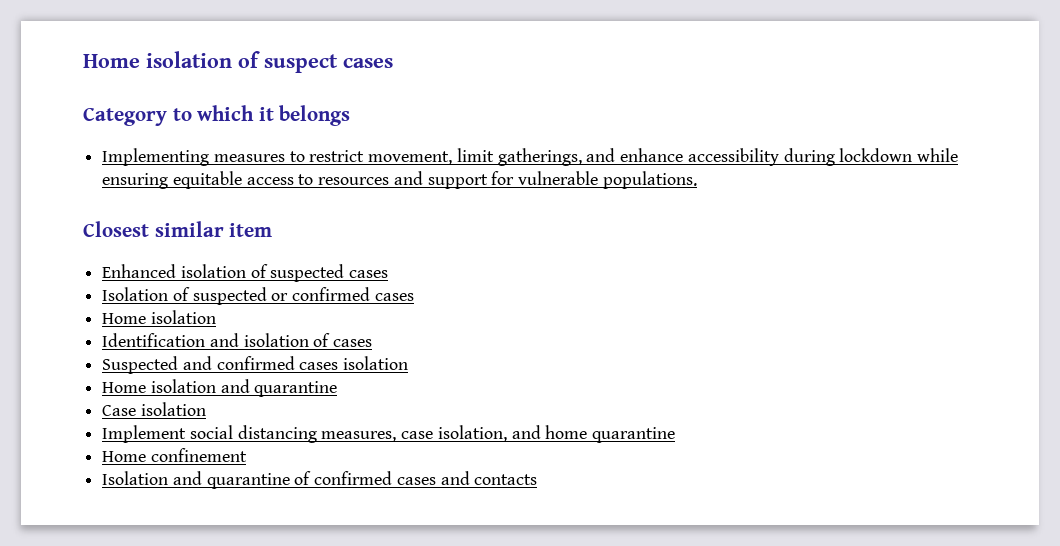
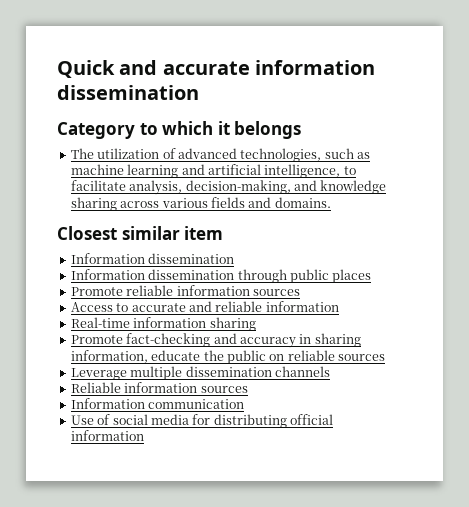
[83,51,393,73] Home isolation of suspect cases -> [57,60,376,78] [57,85,199,100] Quick and accurate information dissemination
[102,148,958,166] [102,171,697,189] [83,221,273,237] [102,264,389,282] [102,287,414,305] [102,310,216,324] [102,333,373,347] [102,356,409,374] [102,379,338,397] [102,402,206,416] [102,425,676,443] [102,448,247,462] [102,471,538,489] Implementing measures to restrict movement, limit gatherings, and enhance accessibility during lockdown while ensuring equitable access to resources and support for vulnerable populations. // Closest similar item // Enhanced isolation of suspected cases // Isolation of suspected or confirmed cases // Home isolation // Identification and isolation of cases // Suspected and confirmed cases isolation // Home isolation and quarantine // Case isolation // Implement social distancing measures, case isolation, and home quarantine // Home confinement // Isolation and quarantine of confirmed cases and contacts -> [70,148,370,162] [70,164,356,178] [70,180,387,195] [70,197,331,211] [57,226,224,240] [70,253,235,264] [70,269,372,283] [70,285,300,296] [70,301,339,312] [70,317,256,331] [70,333,361,348] [70,350,385,364] [70,366,330,380] [70,382,248,393] [70,398,245,409] [70,414,333,428] [70,430,144,441] The utilization of advanced technologies, such as machine learning and artificial intelligence, to facilitate analysis, decision-making, and knowledge sharing across various fields and domains. // Closest similar item // Information dissemination // Information dissemination through public places // Promote reliable information sources // Access to accurate and reliable information // Real-time information sharing // Promote fact-checking and accuracy in sharing information, educate the public on reliable sources // Leverage multiple dissemination channels // Reliable information sources // Information communication // Use of social media for distributing official information

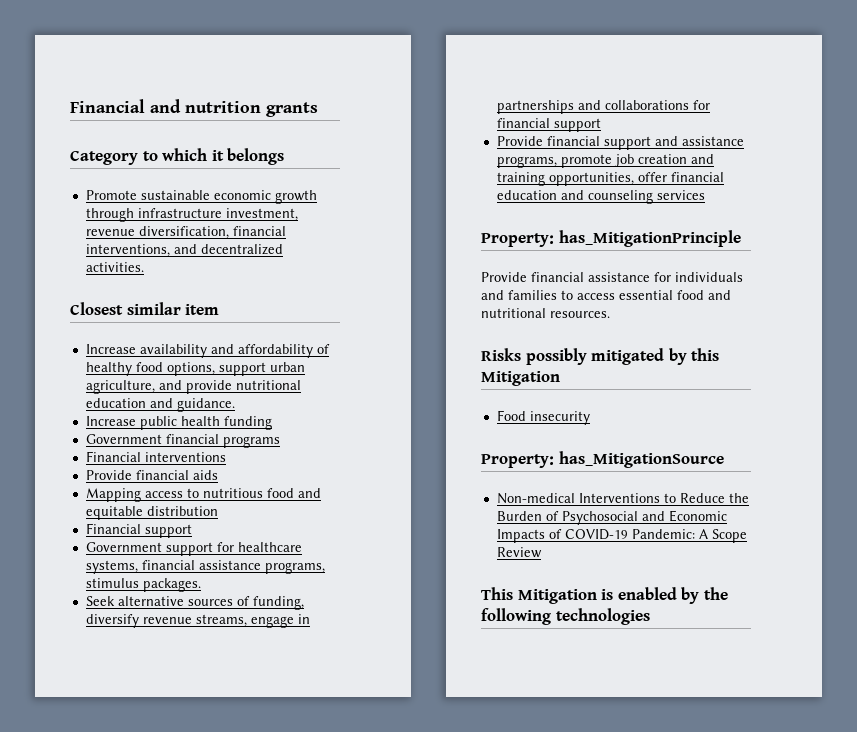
[57,60,376,78] [57,85,199,100] Quick and accurate information dissemination -> [70,99,318,117] Financial and nutrition grants
[70,148,370,162] [70,164,356,178] [70,180,387,195] [70,197,331,211] [57,226,224,240] [70,253,235,264] [70,269,372,283] [70,285,300,296] [70,301,339,312] [70,317,256,331] [70,333,361,348] [70,350,385,364] [70,366,330,380] [70,382,248,393] [70,398,245,409] [70,414,333,428] [70,430,144,441] The utilization of advanced technologies, such as machine learning and artificial intelligence, to facilitate analysis, decision-making, and knowledge sharing across various fields and domains. // Closest similar item // Information dissemination // Information dissemination through public places // Promote reliable information sources // Access to accurate and reliable information // Real-time information sharing // Promote fact-checking and accuracy in sharing information, educate the public on reliable sources // Leverage multiple dissemination channels // Reliable information sources // Information communication // Use of social media for distributing official information -> [85,190,317,204] [85,208,298,222] [85,226,286,239] [85,244,283,257] [85,262,144,272] [70,302,220,315] [85,344,330,358] [85,362,305,376] [85,380,301,394] [85,398,235,412] [85,416,272,430] [85,434,280,448] [85,451,226,462] [85,470,218,480] [85,488,321,502] [85,506,218,520] [85,523,192,538] [85,542,302,556] [85,560,325,574] [85,578,201,592] [85,596,304,610] [85,614,310,628] [496,100,710,114] [496,118,601,132] [496,136,744,150] [496,154,714,168] [496,172,724,186] [496,190,705,204] [481,230,741,247] [481,272,743,282] [481,290,731,300] [481,308,610,318] [481,348,720,365] [481,371,560,386] [496,410,590,425] [481,451,724,468] [496,493,749,504] [496,510,727,525] [496,529,747,543] [496,547,542,558] [481,587,728,604] [481,608,650,625] Promote sustainable economic growth through infrastructure investment, revenue diversification, financial interventions, and decentralized activities. // Closest similar item // Increase availability and affordability of healthy food options, support urban agriculture, and provide nutritional education and guidance. // Increase public health funding // Government financial programs // Financial interventions // Provide financial aids // Mapping access to nutritious food and equitable distribution // Financial support // Government support for healthcare systems, financial assistance programs, stimulus packages. // Seek alternative sources of funding, diversify revenue streams, engage in partnerships and collaborations for financial support // Provide financial support and assistance programs, promote job creation and training opportunities, offer financial education and counseling services // Property: has_MitigationPrinciple // Provide financial assistance for individuals and families to access essential food and nutritional resources. // Risks possibly mitigated by this Mitigation // Food insecurity // Property: has_MitigationSource // Non-medical Interventions to Reduce the Burden of Psychosocial and Economic Impacts of COVID-19 Pandemic: A Scope Review // This Mitigation is enabled by the following technologies

